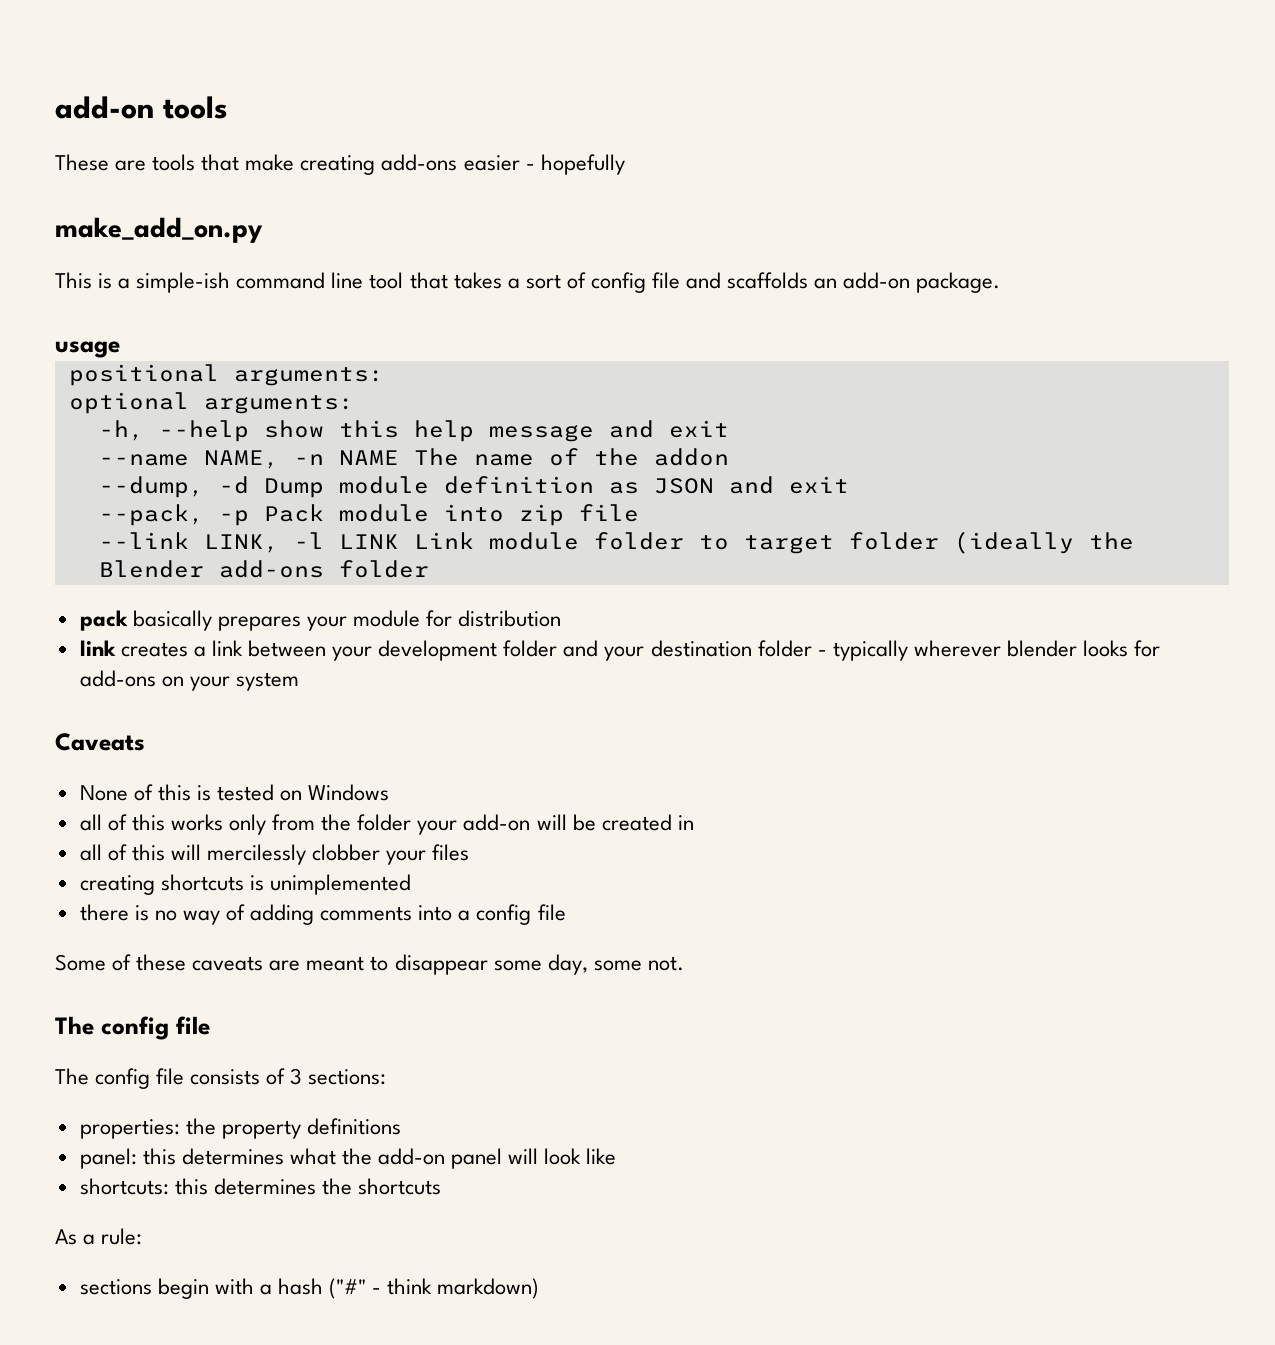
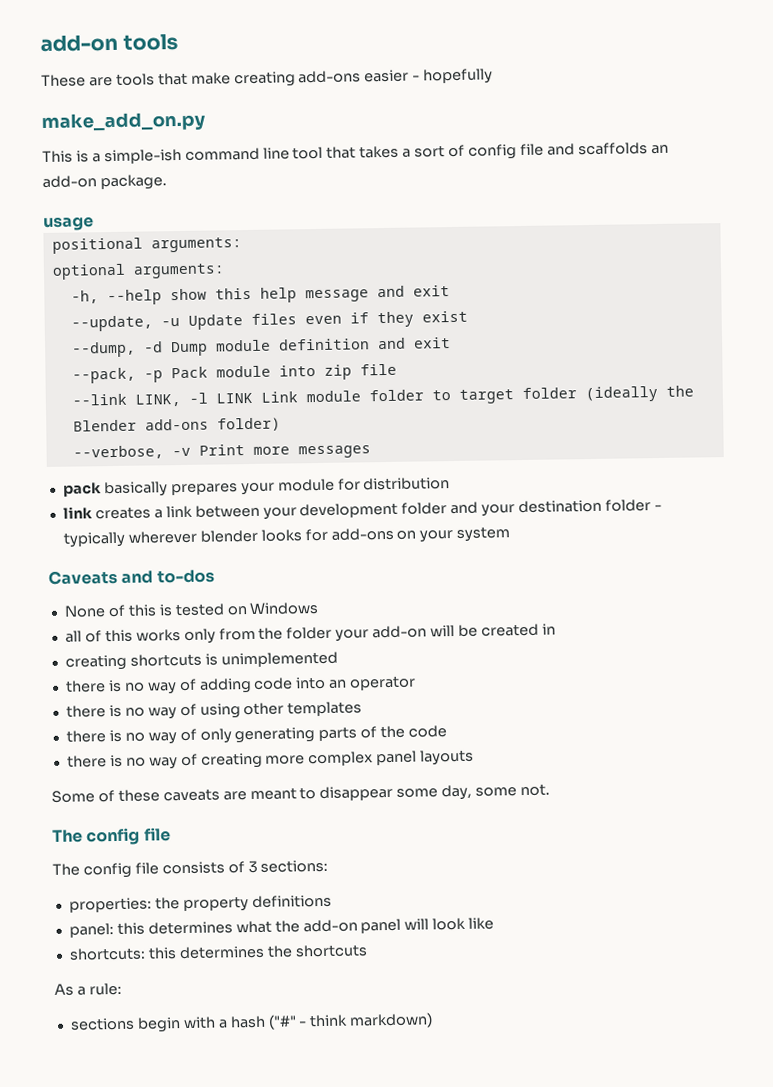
[98,448,729,469] --name NAME, -n NAME The name of the addon -> [70,310,468,332] --update, -u Update files even if they exist
[608,478,714,494] as JSON -> (370, 344) none
[338,560,429,578] folder -> [216,417,281,432] [72,444,371,460] folder) // --verbose, -v Print more messages
(145, 742) none -> [121,569,215,584] and to-dos
[79,844,470,865] // all of this will mercilessly clobber your files -> (556, 629) none
[320,904,566,925] comments into a config file -> [253,675,417,691] [65,701,363,720] [65,725,448,745] [66,749,475,770] code into an operator // there is no way of using other templates // there is no way of only generating parts of the code // there is no way of creating more complex panel layouts

